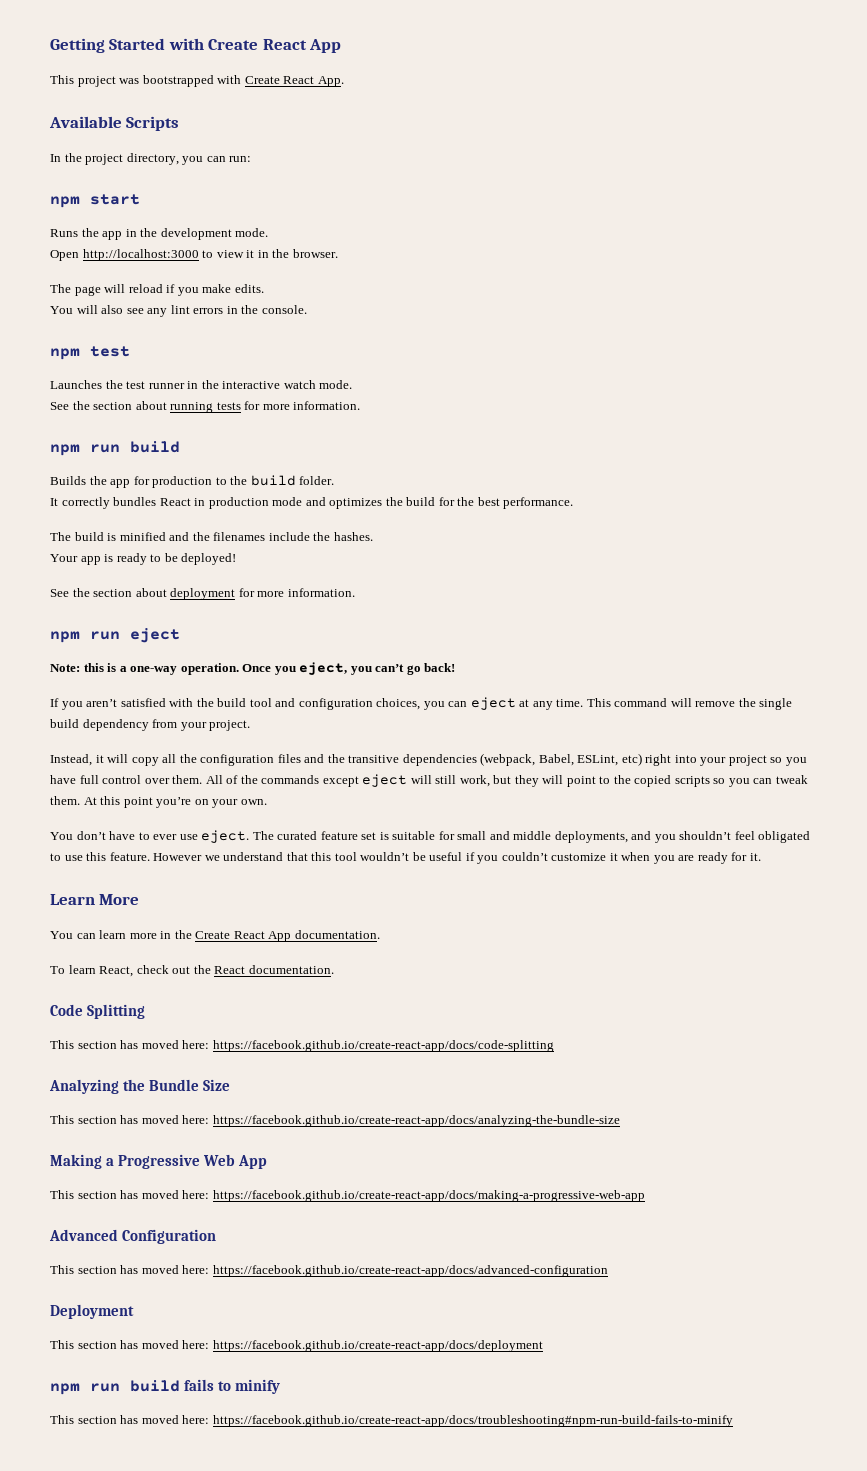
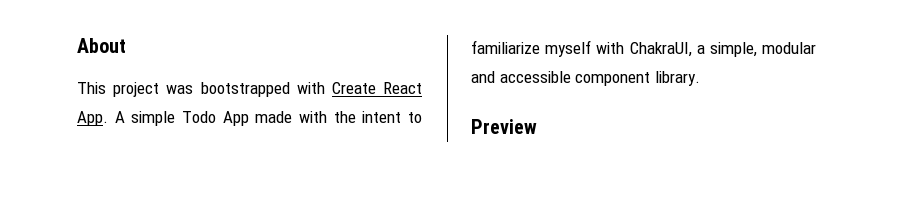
[50,38,342,53] Getting Started with Create React App -> [77,38,126,53] About
[49,116,180,131] [50,153,252,165] [50,194,140,208] [50,228,269,240] [50,249,338,261] [50,284,264,296] [50,305,307,317] [50,346,130,360] [50,380,353,389] [50,401,361,413] [50,441,180,456] [50,475,335,488] [50,497,574,509] [50,532,373,541] [50,553,237,565] [50,588,355,600] [50,628,180,643] [50,662,456,675] [50,697,793,710] [50,719,251,731] [50,753,807,766] [50,774,808,787] [50,796,267,808] [50,830,811,843] [50,852,761,864] [50,894,140,905] [50,930,380,942] [50,965,334,977] [50,1004,145,1019] [50,1040,554,1052] [49,1079,230,1094] [50,1115,620,1127] [50,1154,267,1169] [50,1190,645,1202] [49,1229,216,1244] [50,1265,608,1277] [50,1304,134,1319] [50,1340,543,1352] [50,1379,280,1395] [50,1415,733,1427] // Available Scripts // In the project directory, you can run: // npm start // Runs the app in the development mode. // Open http://localhost:3000 to view it in the browser. // The page will reload if you make edits. // You will also see any lint errors in the console. // npm test // Launches the test runner in the interactive watch mode. // See the section about running tests for more information. // npm run build // Builds the app for production to the build folder. // It correctly bundles React in production mode and optimizes the build for the best performance. // The build is minified and the filenames include the hashes. // Your app is ready to be deployed! // See the section about deployment for more information. // npm run eject // Note: this is a one-way operation. Once you eject, you can’t go back! // If you aren’t satisfied with the build tool and configuration choices, you can eject at any time. This command will remove the single build dependency from your project. // Instead, it will copy all the configuration files and the transitive dependencies (webpack, Babel, ESLint, etc) right into your project so you have full control over them. All of the commands except eject will still work, but they will point to the copied scripts so you can tweak them. At this point you’re on your own. // You don’t have to ever use eject. The curated feature set is suitable for small and middle deployments, and you shouldn’t feel obligated to use this feature. However we understand that this tool wouldn’t be useful if you couldn’t customize it when you are ready for it. // Learn More // You can learn more in the Create React App documentation. // To learn React, check out the React documentation. // Code Splitting // This section has moved here: https://facebook.github.io/create-react-app/docs/code-splitting // Analyzing the Bundle Size // This section has moved here: https://facebook.github.io/create-react-app/docs/analyzing-the-bundle-size // Making a Progressive Web App // This section has moved here: https://facebook.github.io/create-react-app/docs/making-a-progressive-web-app // Advanced Configuration // This section has moved here: https://facebook.github.io/create-react-app/docs/advanced-configuration // Deployment // This section has moved here: https://facebook.github.io/create-react-app/docs/deployment // npm run build fails to minify // This section has moved here: https://facebook.github.io/create-react-app/docs/troubleshooting#npm-run-build-fails-to-minify -> [114,111,422,126] [471,40,816,57] [471,71,700,86] [471,119,537,134] A simple Todo App made with the intent to familiarize myself with ChakraUI, a simple, modular and accessible component library. // Preview

